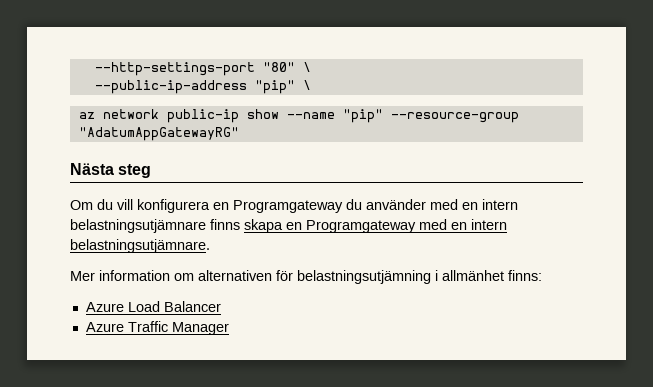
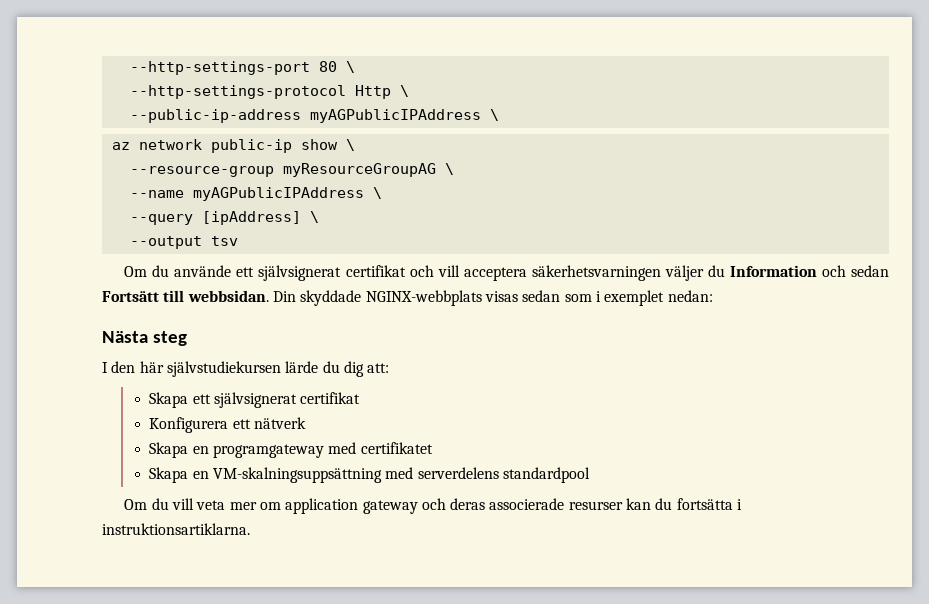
[262,62,295,72] "80" -> [318,61,355,73] [129,85,391,99] 80 \ // --http-settings-protocol Http
[254,80,295,94] "pip" -> [309,109,481,123] myAGPublicIPAddress
[286,109,519,123] [78,127,239,141] [70,163,152,178] [70,199,518,213] [70,219,507,233] [70,239,210,253] [70,270,542,284] [85,301,221,312] [85,321,229,335] --name "pip" --resource-group "AdatumAppGatewayRG" // Nästa steg // Om du vill konfigurera en Programgateway du använder med en intern belastningsutjämnare finns skapa en Programgateway med en intern belastningsutjämnare. // Mer information om alternativen för belastningsutjämning i allmänhet finns: // Azure Load Balancer // Azure Traffic Manager -> [345,139,355,151] [129,163,454,177] [129,187,382,201] [129,211,319,225] [129,236,238,249] [124,265,889,281] [102,290,713,306] [102,331,187,346] [102,361,390,377] [149,392,361,408] [149,417,306,433] [149,442,433,458] [149,467,590,483] [124,498,743,514] [102,523,250,535] \ // --resource-group myResourceGroupAG \ // --name myAGPublicIPAddress \ // --query [ipAddress] \ // --output tsv // Om du använde ett självsignerat certifikat och vill acceptera säkerhetsvarningen väljer du Information och sedan Fortsätt till webbsidan. Din skyddade NGINX-webbplats visas sedan som i exemplet nedan: // Nästa steg // I den här självstudiekursen lärde du dig att: // Skapa ett självsignerat certifikat // Konfigurera ett nätverk // Skapa en programgateway med certifikatet // Skapa en VM-skalningsuppsättning med serverdelens standardpool // Om du vill veta mer om application gateway och deras associerade resurser kan du fortsätta i instruktionsartiklarna.

